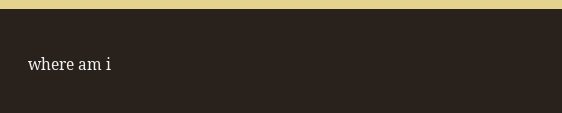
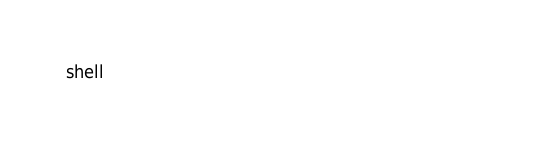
[28,57,112,70] where am i -> [66,64,104,79] shell

